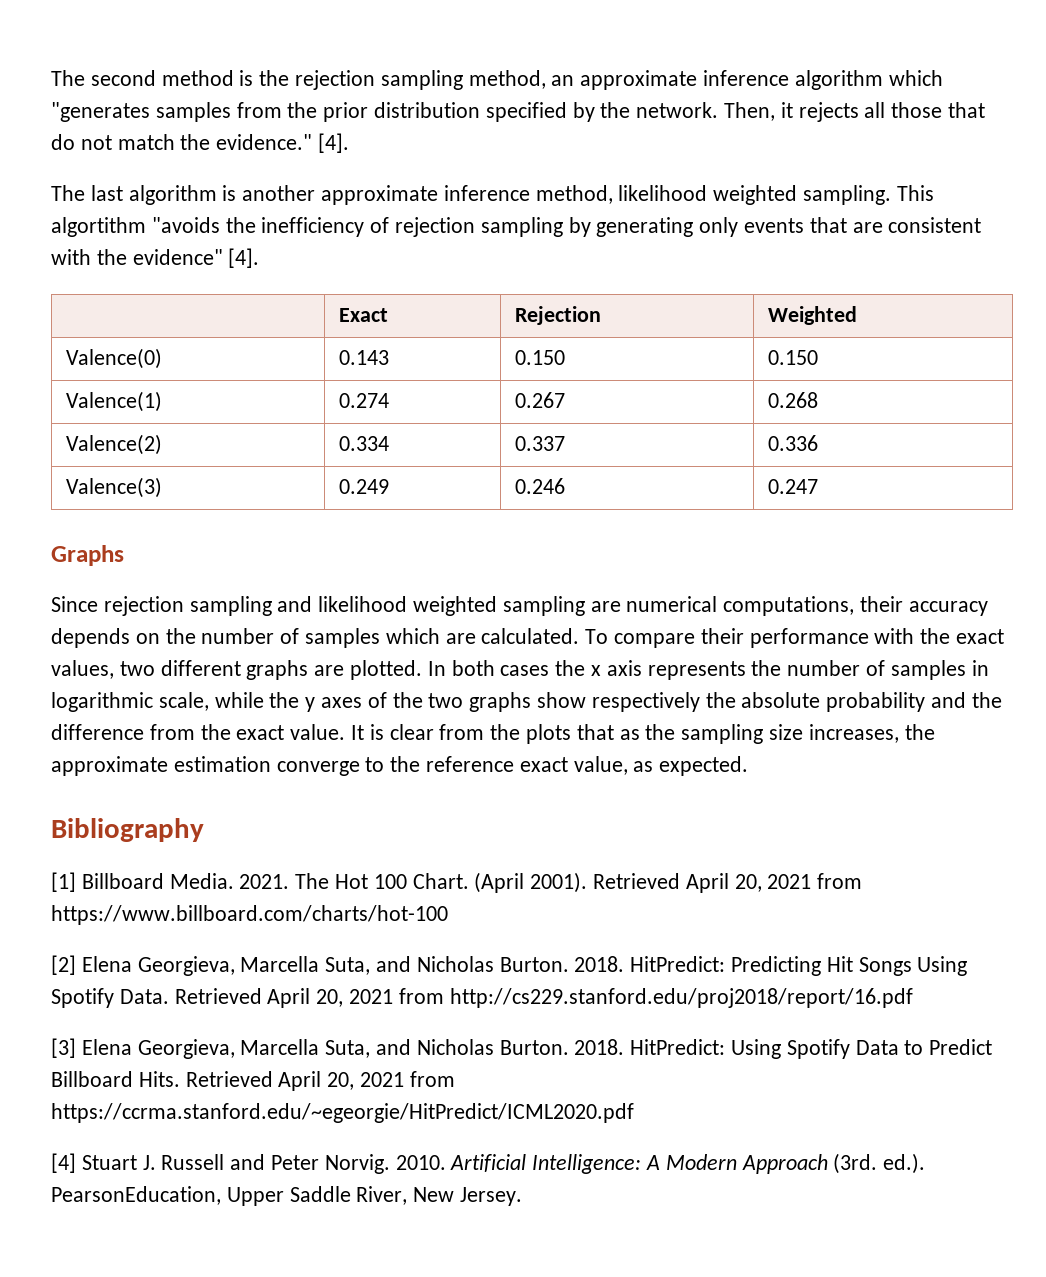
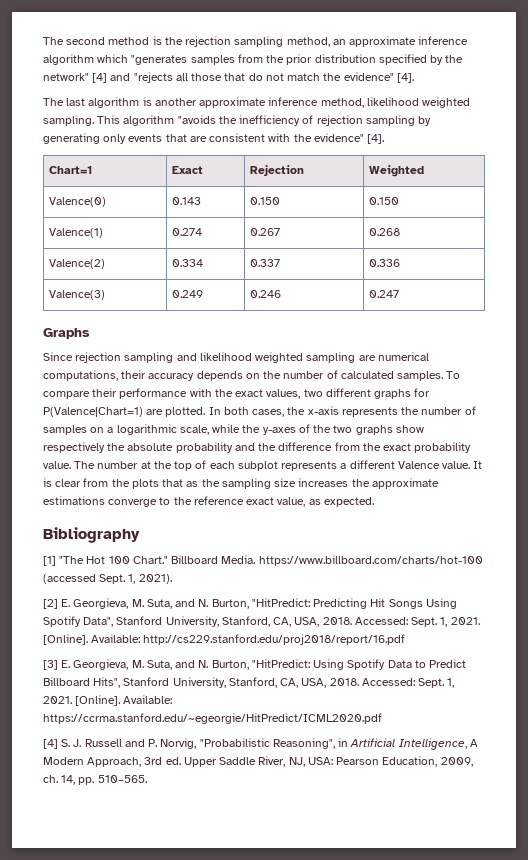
[636,102,859,122] network. Then, it rejects -> [43,72,173,83] network" [4] and "rejects
[216,134,313,150] evidence." -> [343,72,394,81] evidence"
[51,217,146,237] algortithm -> [123,115,175,126] algorithm
(260, 258) none -> [48,166,92,174] Chart=1
[305,628,580,648] samples which are calculated. -> [340,371,444,381] calculated samples.
(309, 670) none -> [414,388,431,397] [43,407,143,417] for P(Valence|Chart=1)
[500,660,642,676] cases the x axis -> [252,406,339,417] cases, the x-axis
[971,660,989,676] in -> [90,427,114,433] on a
[305,697,363,712] y axes -> [262,427,296,435] y-axes
(285, 732) none -> [414,442,472,453] [43,460,440,471] probability value. The number at the top of each subplot represents a different Valence
[808,724,899,743] increases, -> [298,478,349,487] increases
[173,756,271,772] estimation -> [43,496,105,505] estimations
[81,872,863,893] [51,905,448,925] [51,955,726,976] Billboard Media. 2021. The Hot 100 Chart. (April 2001). Retrieved April 20, 2021 from https://www.billboard.com/charts/hot-100 // [2] Elena Georgieva, Marcella Suta, and Nicholas Burton. 2018. HitPredict: -> [59,555,483,566] [43,574,172,584] [43,598,310,609] "The Hot 100 Chart." Billboard Media. https://www.billboard.com/charts/hot-100 (accessed Sept. 1, 2021). // [2] E. Georgieva, M. Suta, and N. Burton, "HitPredict:
[119,988,913,1008] [51,1038,726,1059] Data. Retrieved April 20, 2021 from http://cs229.stanford.edu/proj2018/report/16.pdf // [3] Elena Georgieva, Marcella Suta, and Nicholas Burton. 2018. HitPredict: -> [83,616,480,627] [43,634,406,645] [43,659,310,670] Data", Stanford University, Stanford, CA, USA, 2018. Accessed: Sept. 1, 2021. [Online]. Available: http://cs229.stanford.edu/proj2018/report/16.pdf // [3] E. Georgieva, M. Suta, and N. Burton, "HitPredict:
[138,1071,455,1091] Hits. Retrieved April 20, 2021 from -> [93,677,455,688] [43,695,173,706] Hits", Stanford University, Stanford, CA, USA, 2018. Accessed: Sept. 1, 2021. [Online]. Available:
[81,1155,137,1170] Stuart -> [61,739,71,747] S.
[271,1153,926,1174] [51,1186,523,1206] Peter Norvig. 2010. Artificial Intelligence: A Modern Approach (3rd. ed.). PearsonEducation, Upper Saddle River, New Jersey. -> [148,738,478,750] [43,756,473,767] [43,775,147,785] P. Norvig, "Probabilistic Reasoning", in Artificial Intelligence, A Modern Approach, 3rd ed. Upper Saddle River, NJ, USA: Pearson Education, 2009, ch. 14, pp. 510–565.

